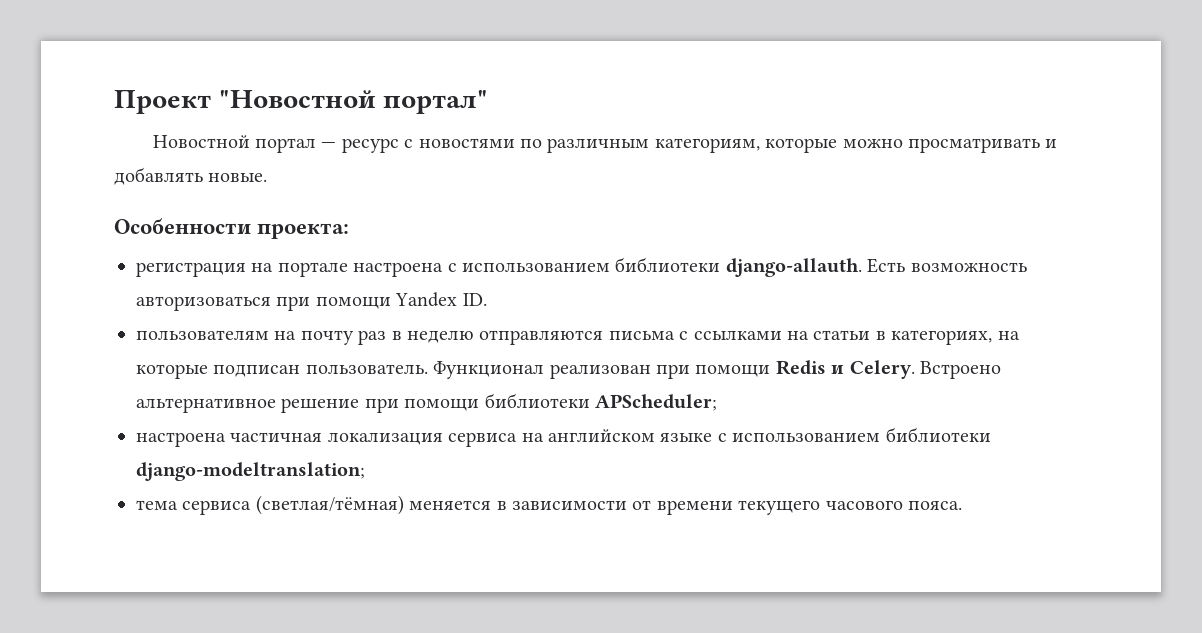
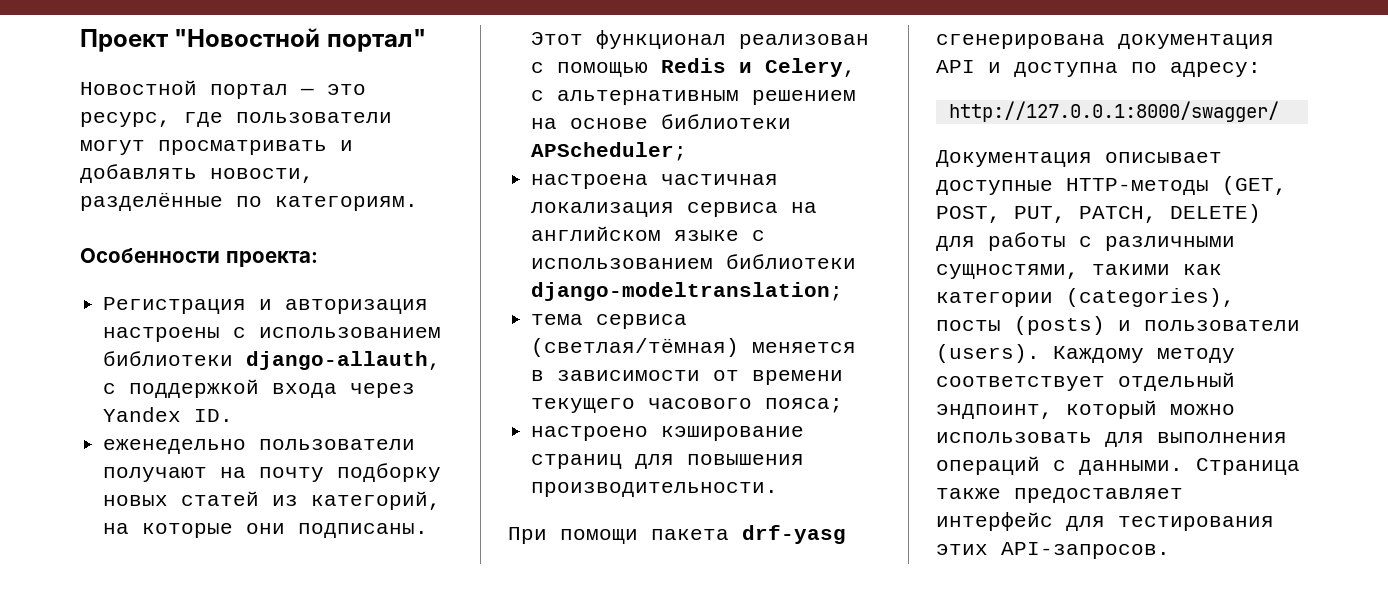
[341,138,1058,153] [114,167,268,185] [114,218,350,239] [136,257,1027,277] [136,292,487,311] [136,330,1020,345] [136,360,1001,379] [136,398,480,413] ресурс с новостями по различным категориям, которые можно просматривать и добавлять новые. // Особенности проекта: // регистрация на портале настроена с использованием библиотеки django-allauth. Есть возможность авторизоваться при помощи Yandex ID. // пользователям на почту раз в неделю отправляются письма с ссылками на статьи в категориях, на которые подписан пользователь. Функционал реализован при помощи Redis и Celery. Встроено альтернативное решение при помощи -> [327,84,366,95] [80,112,392,127] [80,140,353,155] [80,164,314,183] [80,192,418,211] [80,248,318,267] [103,297,429,314] [103,327,442,342] [103,351,442,370] [103,379,416,398] [103,407,234,422] [103,439,416,454] [103,463,442,482] [103,491,442,510] [103,523,429,538] [531,30,870,49] [531,58,857,77] [531,90,857,105] [531,118,649,129] это ресурс, где пользователи могут просматривать и добавлять новости, разделённые по категориям. // Особенности проекта: // Регистрация и авторизация настроены с использованием библиотеки django-allauth, с поддержкой входа через Yandex ID. // еженедельно пользователи получают на почту подборку новых статей из категорий, на которые они подписаны. Этот функционал реализован с помощью Redis и Celery, с альтернативным решением на основе
[907,501,962,510] пояса. -> [765,398,844,413] [531,426,805,441] [531,454,805,469] [531,482,779,497] [508,525,846,544] [936,34,1274,49] [936,60,1261,77] [948,101,1279,122] [936,150,1222,167] [936,176,1287,195] [936,204,1261,223] [936,232,1235,251] [936,264,1222,279] [936,288,1235,307] [936,316,1300,335] [936,344,1235,363] [936,372,1235,391] [936,400,1235,419] [936,432,1287,447] [936,456,1300,475] [936,488,1183,503] [936,512,1274,531] [936,542,1170,559] пояса; // настроено кэширование страниц для повышения производительности. // При помощи пакета drf-yasg сгенерирована документация API и доступна по адресу: // http://127.0.0.1:8000/swagger/ // Документация описывает доступные HTTP-методы (GET, POST, PUT, PATCH, DELETE) для работы с различными сущностями, такими как категории (categories), посты (posts) и пользователи (users). Каждому методу соответствует отдельный эндпоинт, который можно использовать для выполнения операций с данными. Страница также предоставляет интерфейс для тестирования этих API-запросов.

